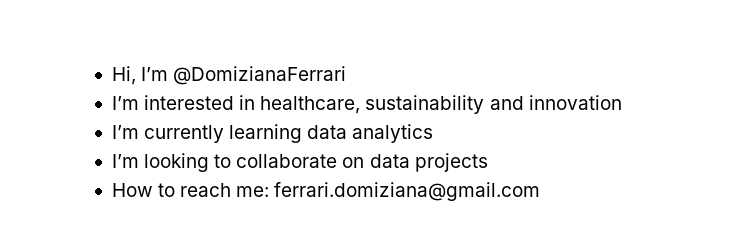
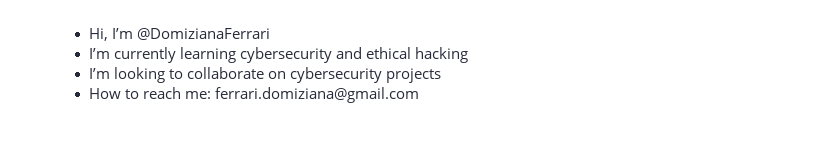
[111,95,622,114] // I’m interested in healthcare, sustainability and innovation -> (270, 34) none
[307,124,434,143] data analytics -> [239,47,468,63] cybersecurity and ethical hacking
[369,154,410,168] data -> [289,67,382,83] cybersecurity

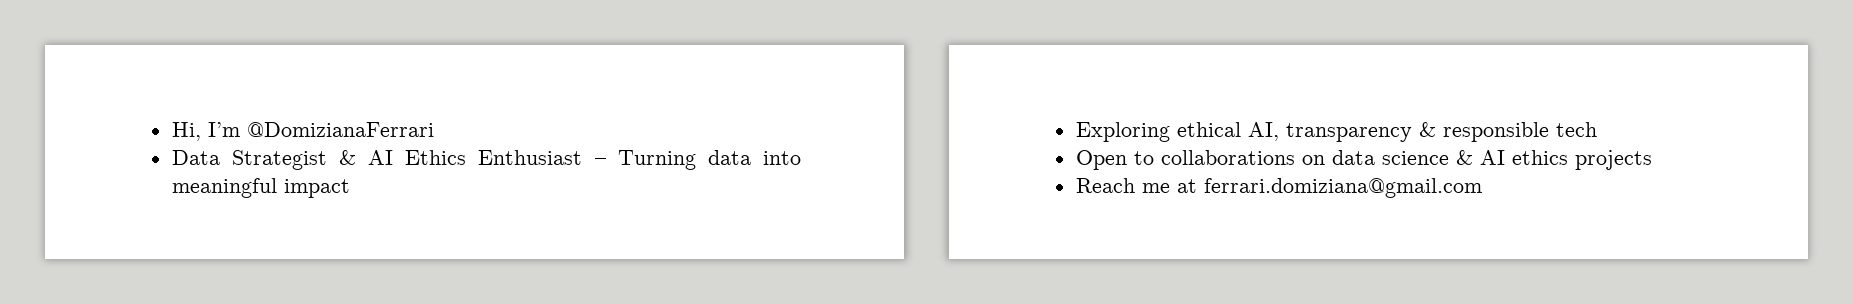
[88,47,468,63] [88,67,441,83] [88,87,211,99] I’m currently learning cybersecurity and ethical hacking // I’m looking to collaborate on cybersecurity projects // How to reach me: -> [171,150,801,170] [171,178,350,198] [1075,122,1597,142] [1075,150,1652,170] [1075,178,1197,193] Data Strategist & AI Ethics Enthusiast – Turning data into meaningful impact // Exploring ethical AI, transparency & responsible tech // Open to collaborations on data science & AI ethics projects // Reach me at

